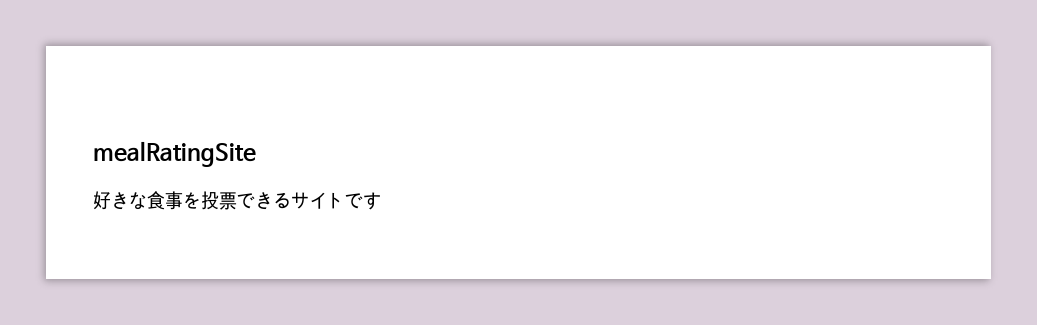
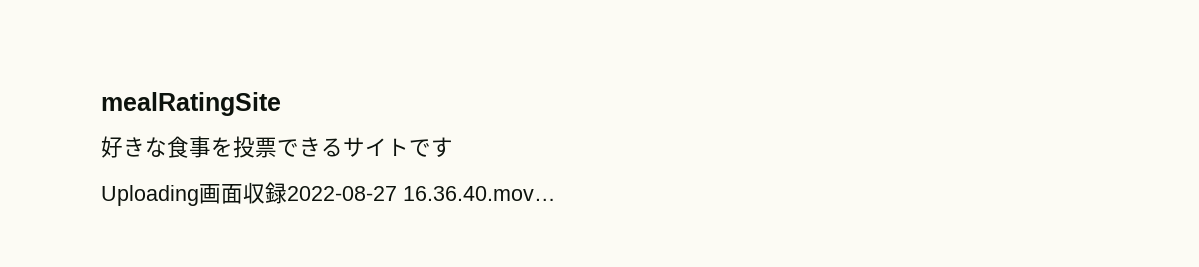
(381, 201) none -> [101,182,556,206] // Uploading画面収録2022-08-27 16.36.40.mov…

